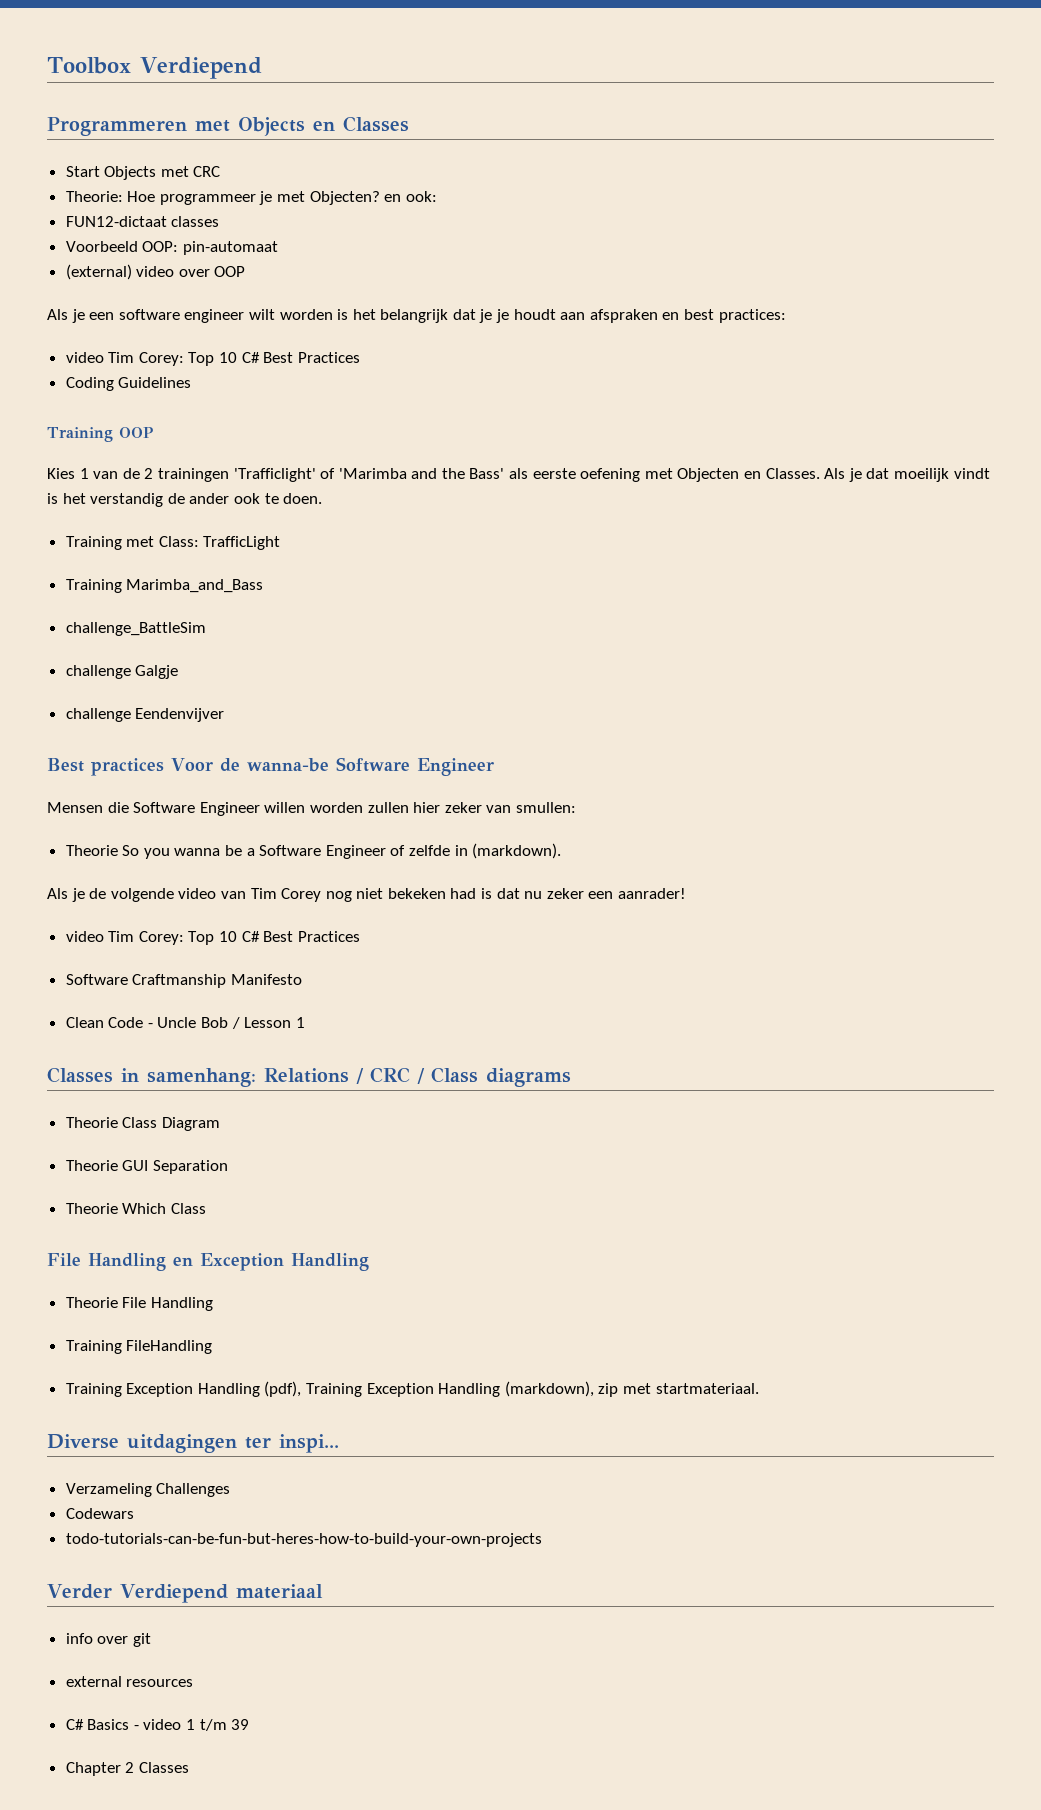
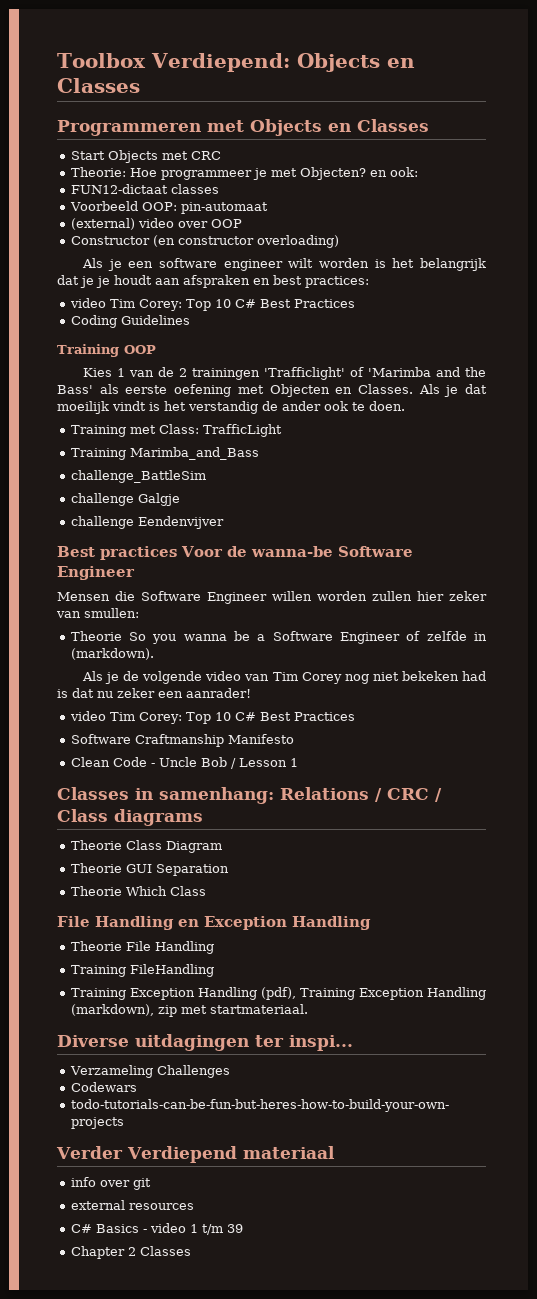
[139,57,262,79] Verdiepend -> [150,53,415,72] [57,78,140,93] Verdiepend: Objects en Classes
(246, 271) none -> [70,235,339,248] // Constructor (en constructor overloading)

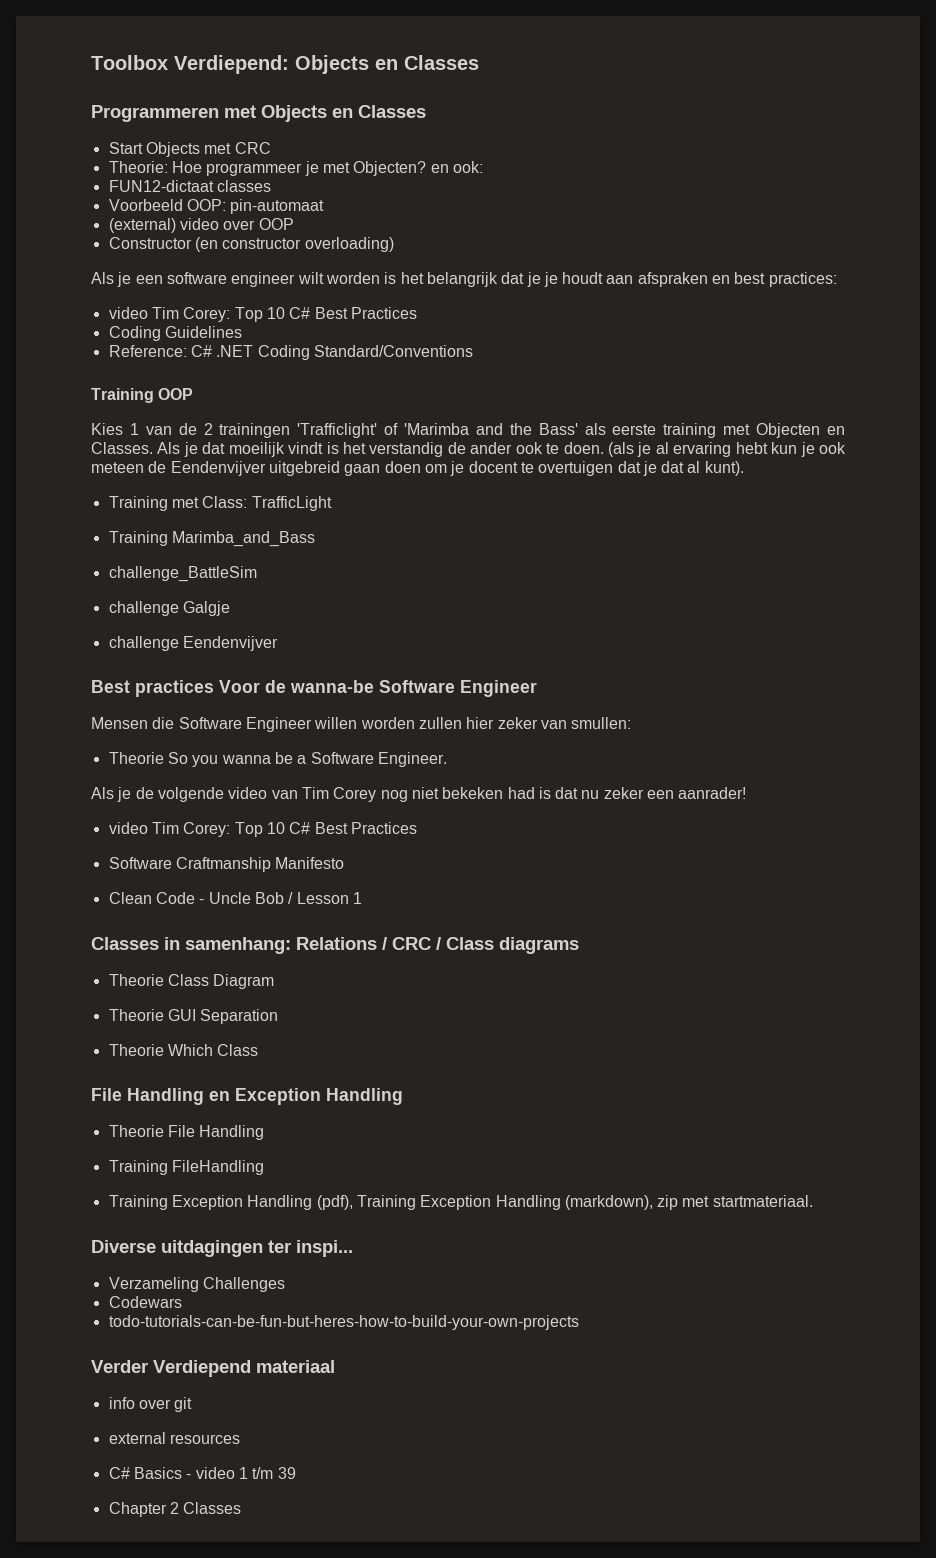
(190, 320) none -> [108,345,473,360] // Reference: C# .NET Coding Standard/Conventions
[174,384,232,397] oefening -> [663,423,717,438] training
(405, 406) none -> [608,442,847,457] [91,461,744,476] (als je al ervaring hebt kun je ook meteen de Eendenvijver uitgebreid gaan doen om je docent te overtuigen dat je dat al kunt).
[340,631,487,644] [70,648,154,660] Engineer of zelfde in (markdown). -> [377,752,447,767] Engineer.

